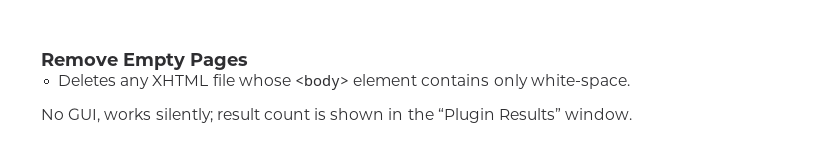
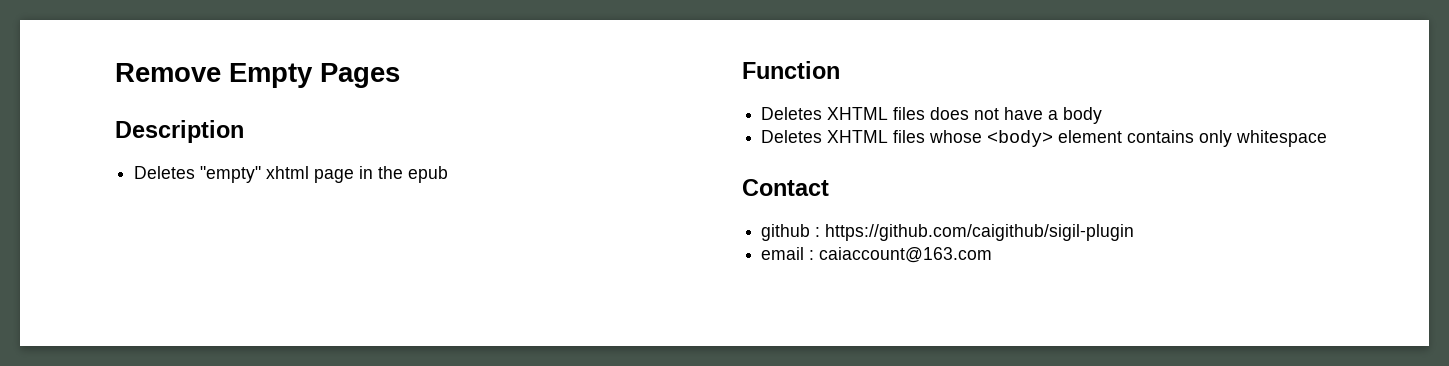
[58,74,235,89] // Deletes any XHTML file -> [115,120,244,143] [134,166,449,183] [742,61,840,79] [761,107,1103,124] [761,130,926,143] // Description // Deletes "empty" xhtml page in the epub // Function // Deletes XHTML files does not have a body // Deletes XHTML files
[530,74,630,89] [41,108,633,123] white-space. // No GUI, works silently; result count is shown in the “Plugin Results” window. -> [1236,130,1328,147] [742,179,829,196] [761,224,1135,241] [761,247,993,263] whitespace // Contact // github : https://github.com/caigithub/sigil-plugin // email : caiaccount@163.com

